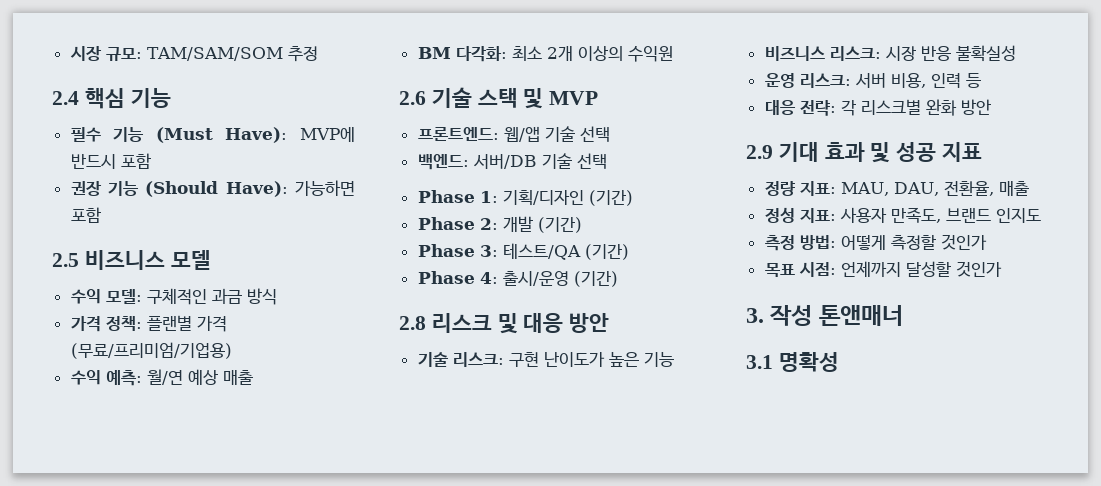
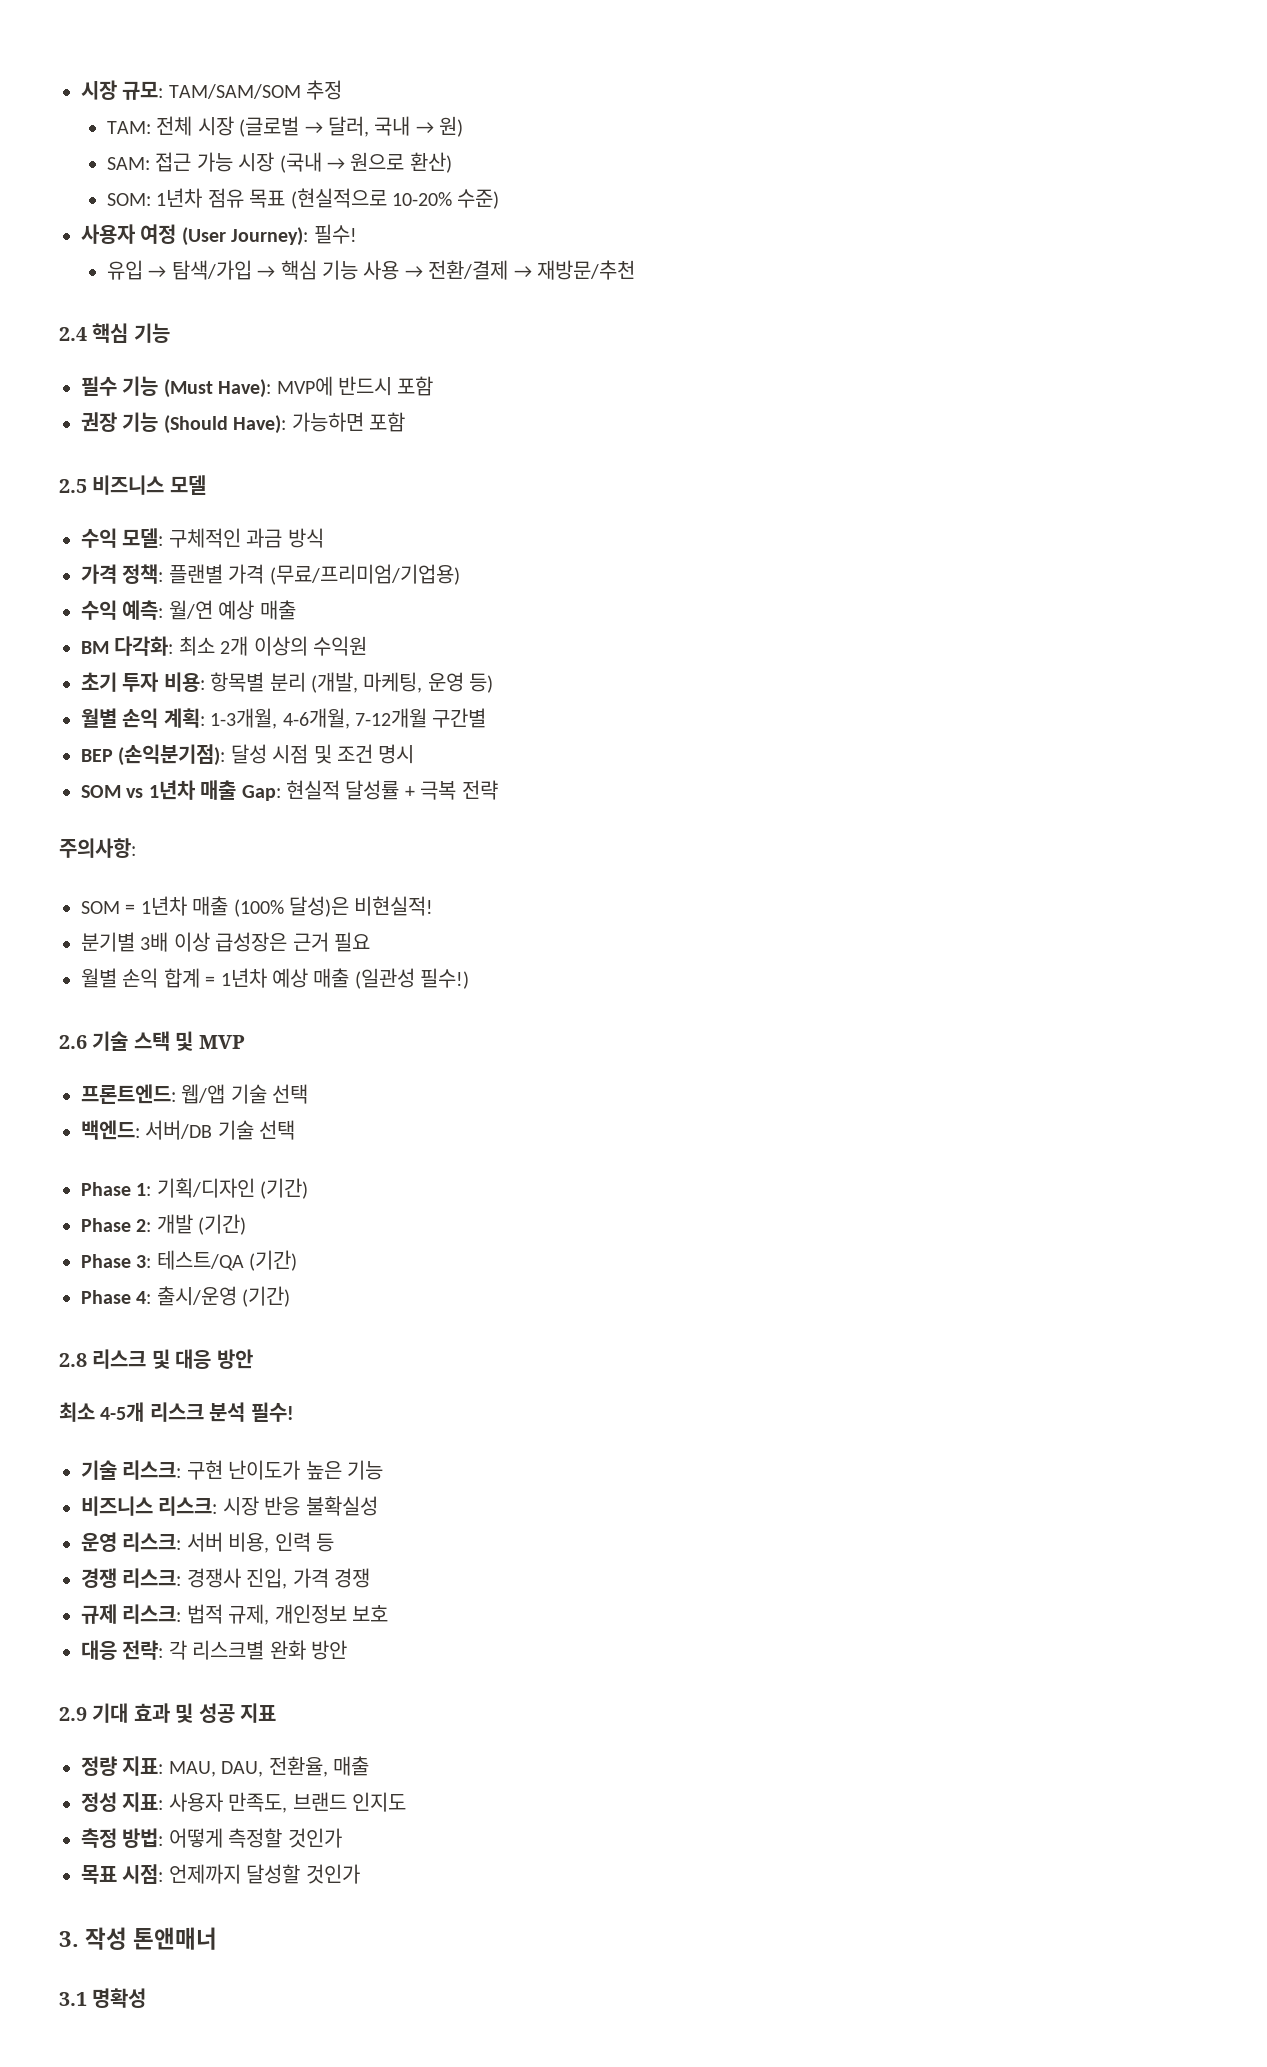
(318, 54) none -> [107,116,464,137] [107,152,452,173] [107,188,500,209] [81,224,357,246] [107,260,636,280] // TAM: 전체 시장 (글로벌 → 달러, 국내 → 원) // SAM: 접근 가능 시장 (국내 → 원으로 환산) // SOM: 1년차 점유 목표 (현실적으로 10-20% 수준) // 사용자 여정 (User Journey): 필수! // 유입 → 탐색/가입 → 핵심 기능 사용 → 전환/결제 → 재방문/추천
(673, 54) none -> [81,672,494,693] [81,708,487,729] [81,744,415,766] [81,780,498,801] [59,838,136,858] [81,896,434,917] [81,932,370,952] [81,968,470,989] // 초기 투자 비용: 항목별 분리 (개발, 마케팅, 운영 등) // 월별 손익 계획: 1-3개월, 4-6개월, 7-12개월 구간별 // BEP (손익분기점): 달성 시점 및 조건 명시 // SOM vs 1년차 매출 Gap: 현실적 달성률 + 극복 전략 // 주의사항: // SOM = 1년차 매출 (100% 달성)은 비현실적! // 분기별 3배 이상 급성장은 근거 필요 // 월별 손익 합계 = 1년차 예상 매출 (일관성 필수!)
(610, 323) none -> [59,1402,294,1422] // 최소 4-5개 리스크 분석 필수!
(981, 80) none -> [81,1568,370,1589] [81,1604,388,1625] // 경쟁 리스크: 경쟁사 진입, 가격 경쟁 // 규제 리스크: 법적 규제, 개인정보 보호

